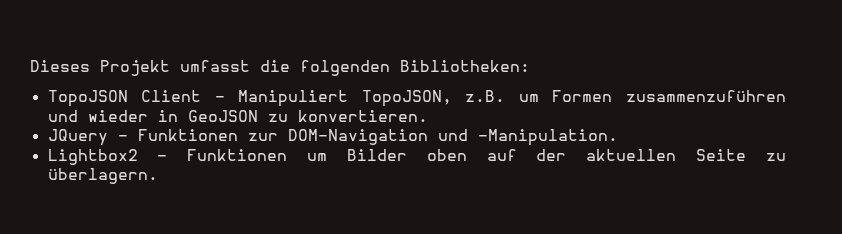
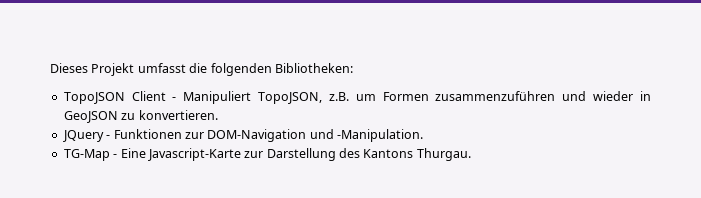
[47,149,786,165] [47,168,158,184] Lightbox2 - Funktionen um Bilder oben auf der aktuellen Seite zu überlagern. -> [63,148,471,161] TG-Map - Eine Javascript-Karte zur Darstellung des Kantons Thurgau.

